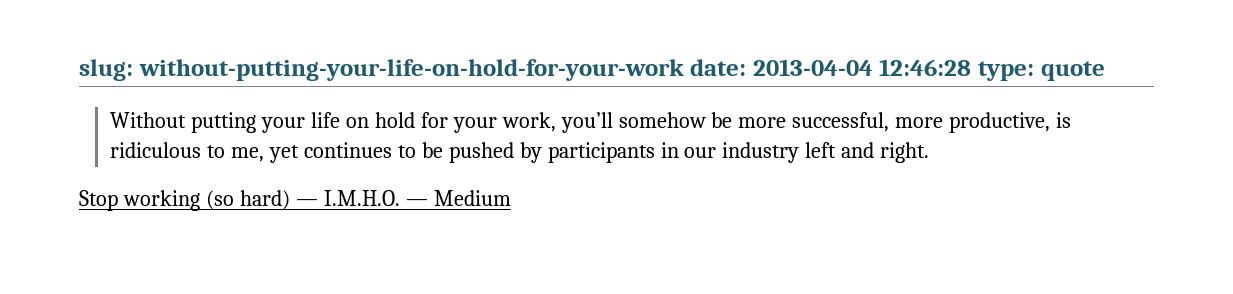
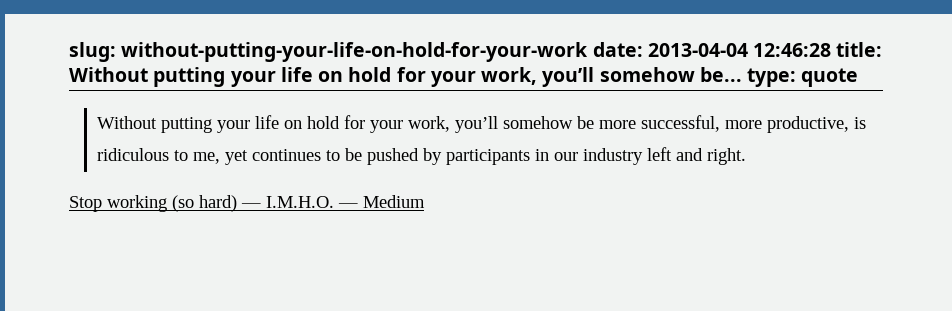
(972, 67) none -> [836,42,883,57] [69,67,742,87] title: Without putting your life on hold for your work, you’ll somehow be...

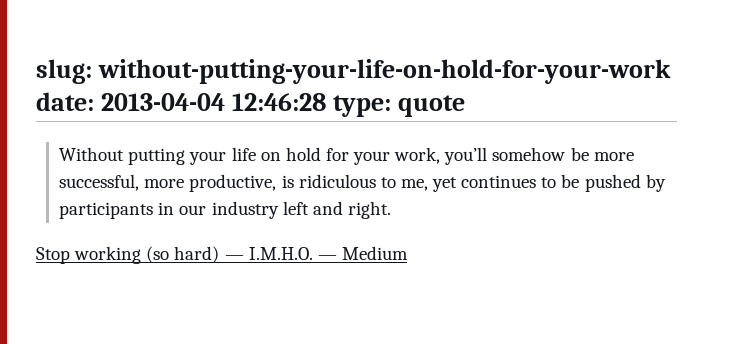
[836,42,883,57] [69,67,742,87] title: Without putting your life on hold for your work, you’ll somehow be... -> (326, 102) none

